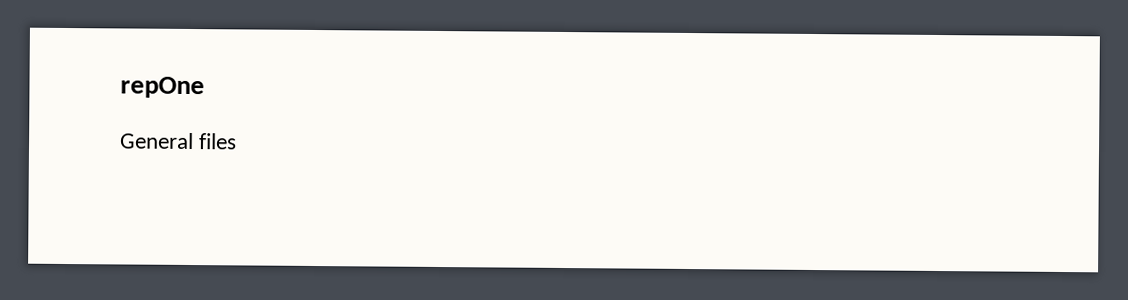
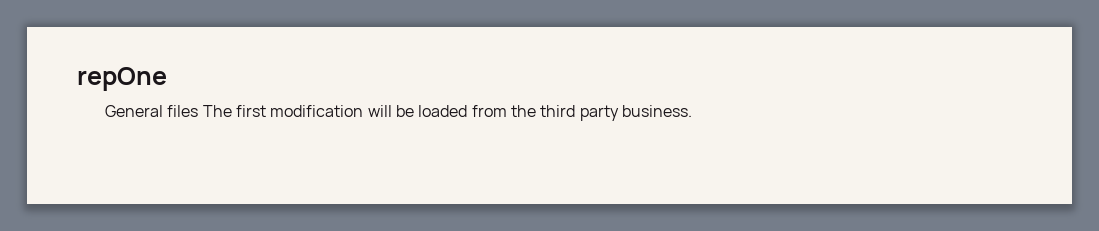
(238, 141) none -> [202,105,692,121] The first modification will be loaded from the third party business.

